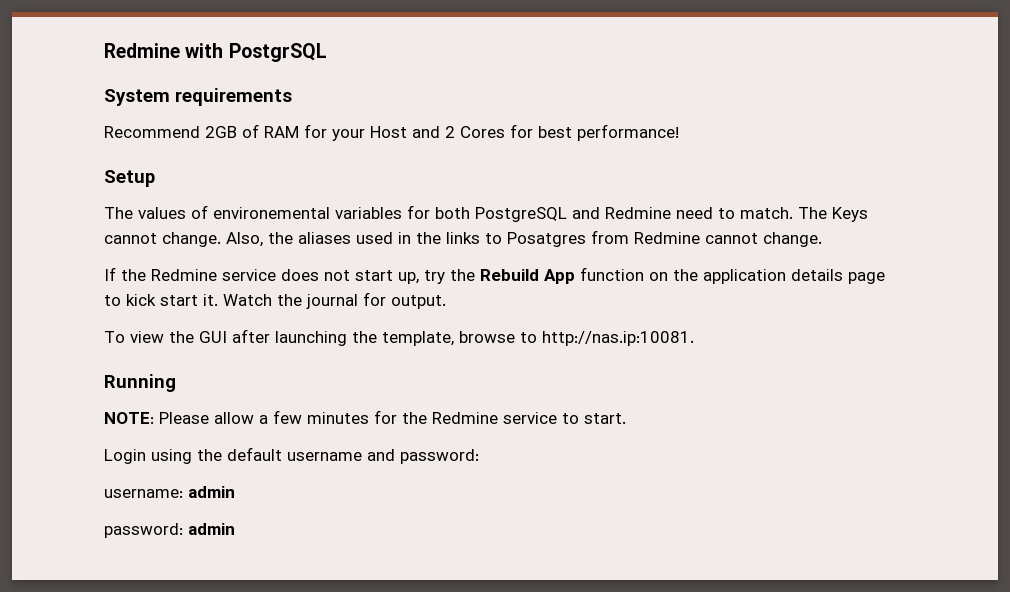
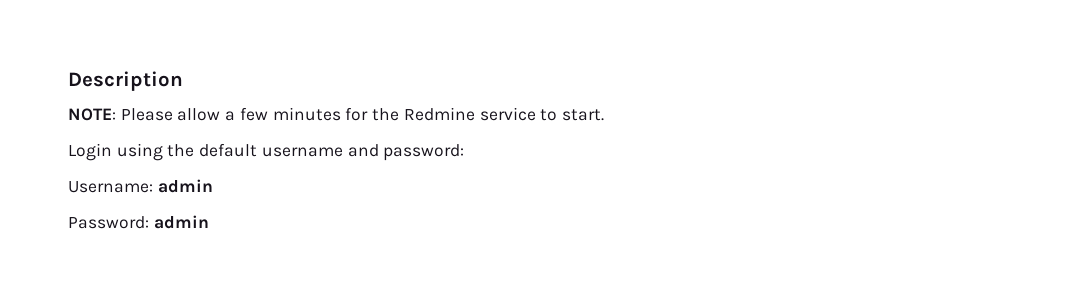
[104,43,327,62] [104,88,292,106] [104,124,679,141] [104,170,155,187] [104,205,868,222] [104,230,822,247] [104,267,885,284] [104,292,446,309] [104,329,694,346] [104,374,176,392] Redmine with PostgrSQL // System requirements // Recommend 2GB of RAM for your Host and 2 Cores for best performance! // Setup // The values of environemental variables for both PostgreSQL and Redmine need to match. The Keys cannot change. Also, the aliases used in the links to Posatgres from Redmine cannot change. // If the Redmine service does not start up, try the Rebuild App function on the application details page to kick start it. Watch the journal for output. // To view the GUI after launching the template, browse to http://nas.ip:10081. // Running -> [68,71,183,91] Description
[104,489,183,498] username: -> [68,181,153,193] Username:
[104,523,183,538] password: -> [68,216,149,229] Password:

